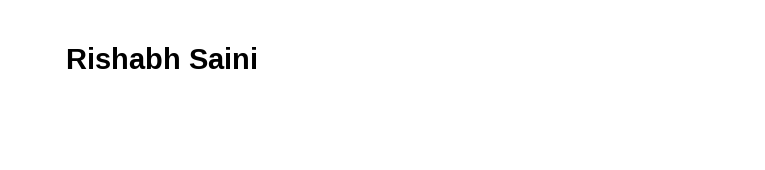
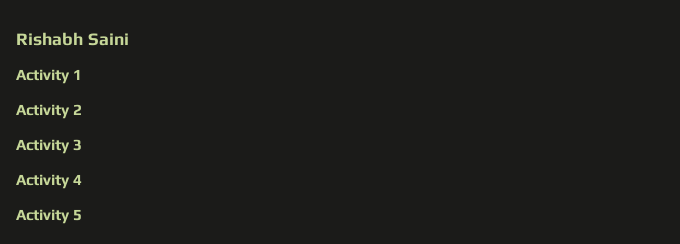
(258, 58) none -> [16,69,83,84] [16,104,83,119] [16,139,83,154] [16,174,83,189] [16,209,83,224] // Activity 1 // Activity 2 // Activity 3 // Activity 4 // Activity 5

